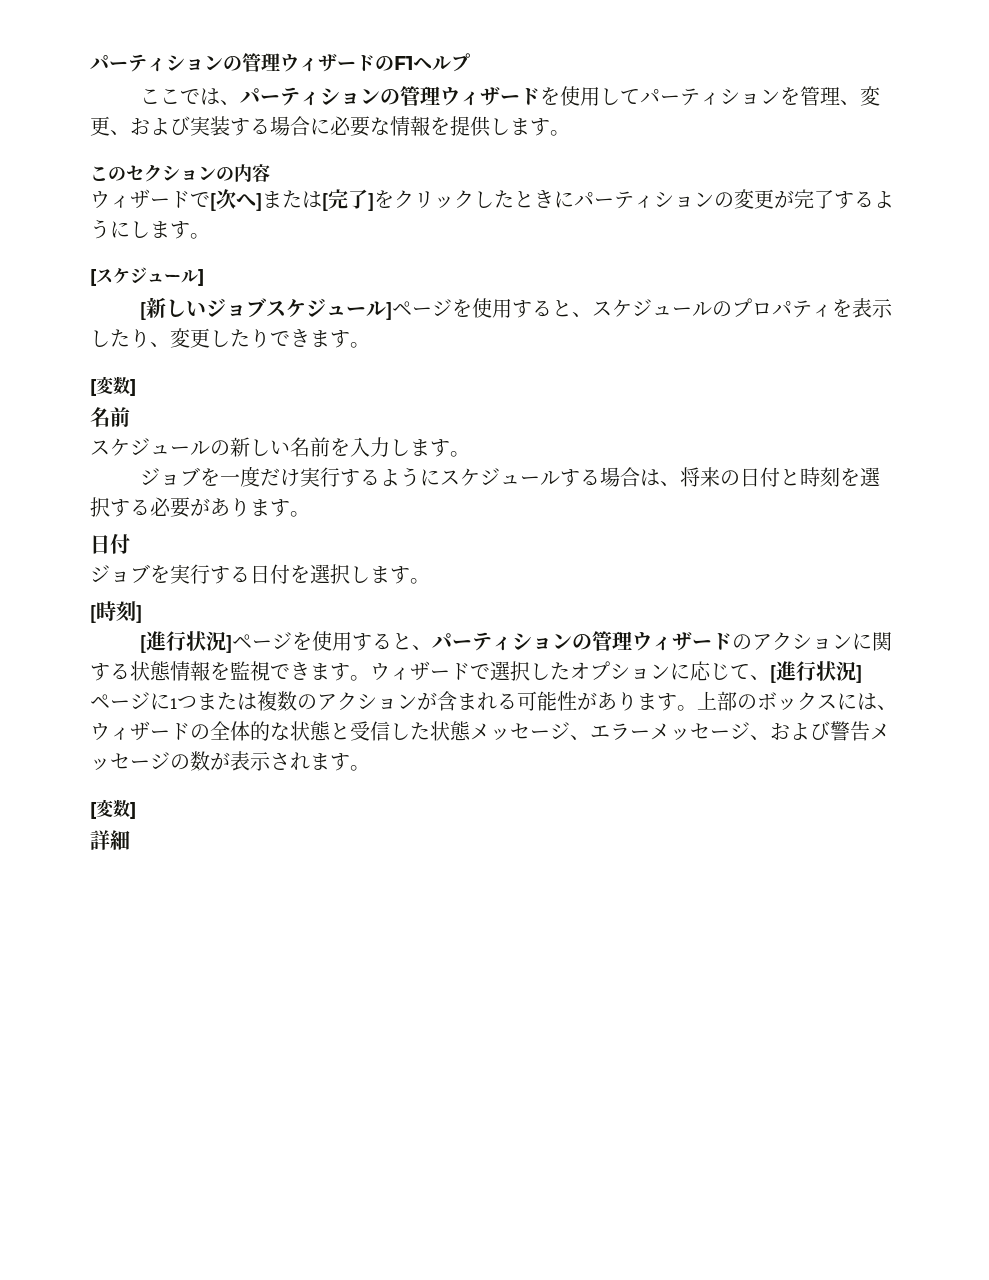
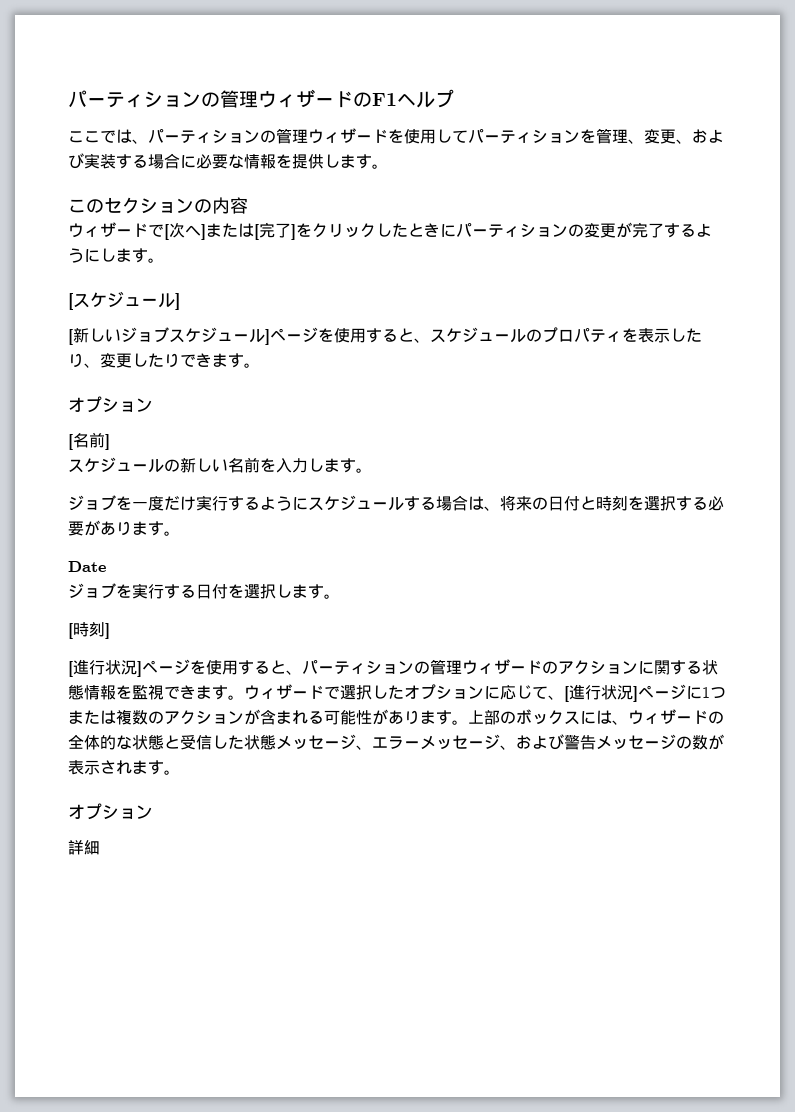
[90,376,136,396] [90,407,130,427] // [変数] // 名前 -> [68,396,153,413] [68,432,110,450] // オプション // [名前]
[90,533,130,554] 日付 -> [68,561,106,572] Date
[90,799,136,819] [変数] -> [68,803,153,820] オプション

